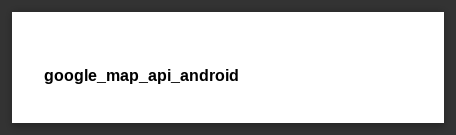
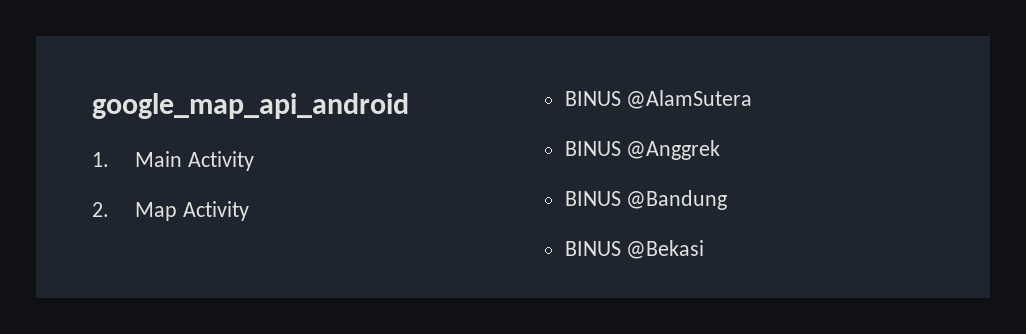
(239, 76) none -> [92,151,254,171] [92,201,249,221] [564,90,753,109] [564,140,721,160] [564,190,728,210] [564,240,705,259] // 1. Main Activity // 2. Map Activity // BINUS @AlamSutera // BINUS @Anggrek // BINUS @Bandung // BINUS @Bekasi

